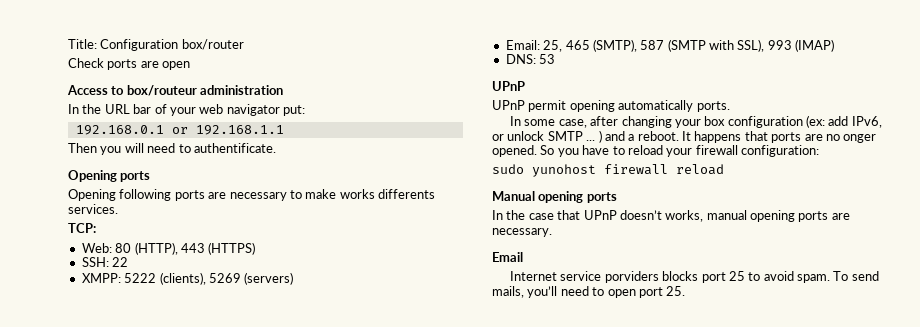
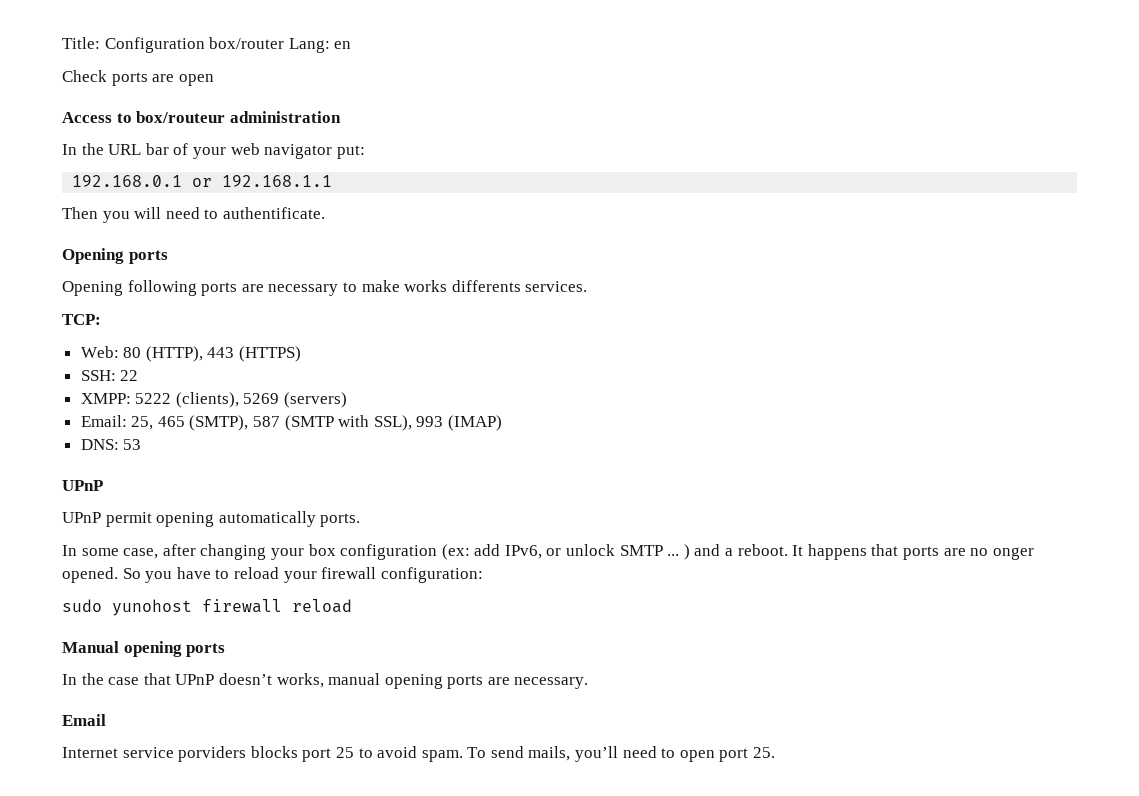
(244, 44) none -> [288,38,352,53] Lang: en

